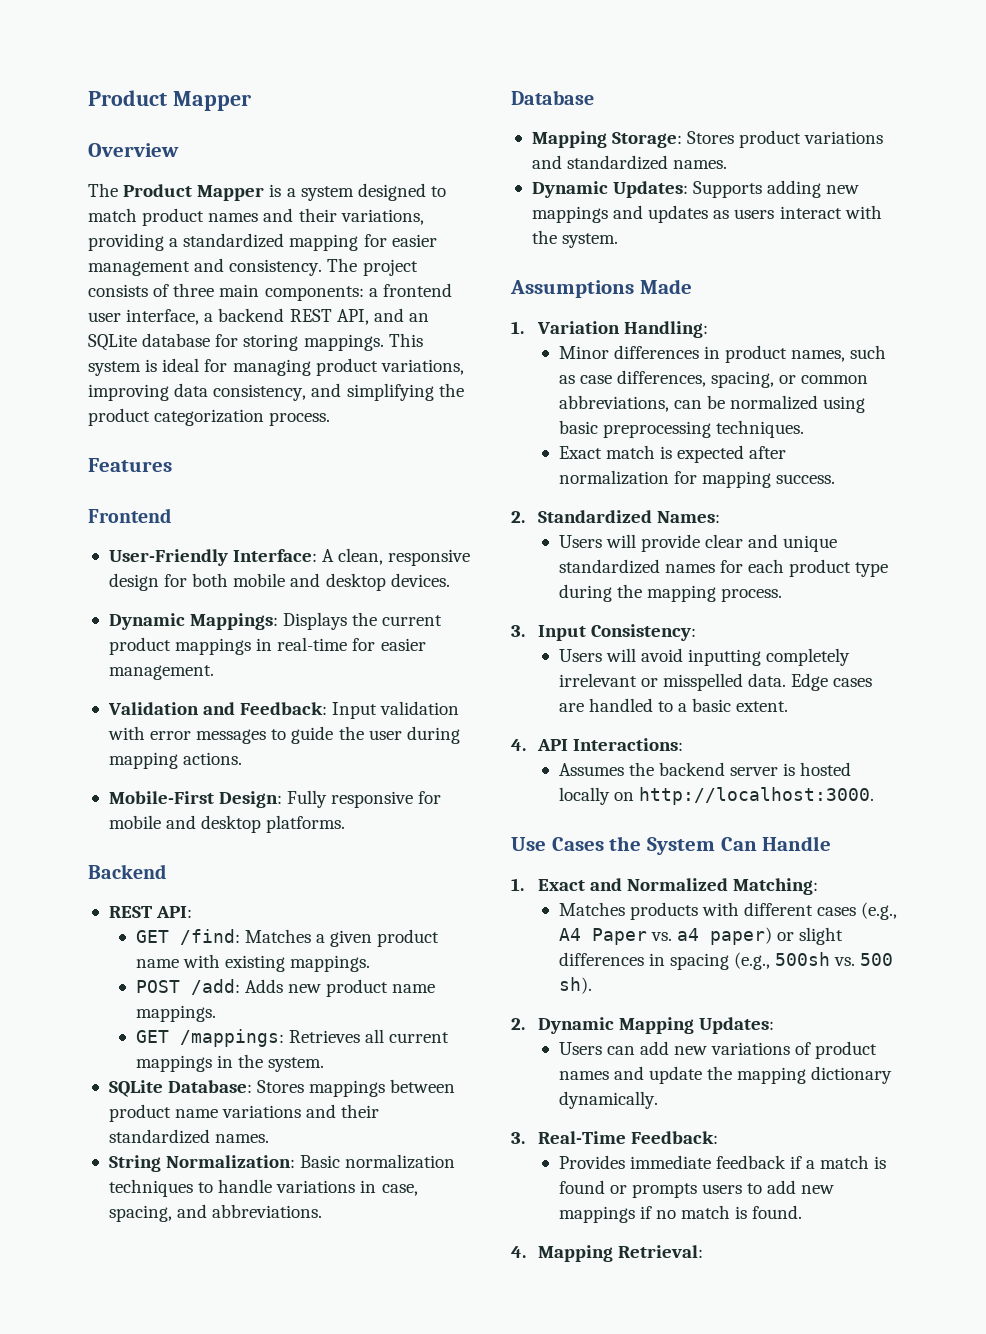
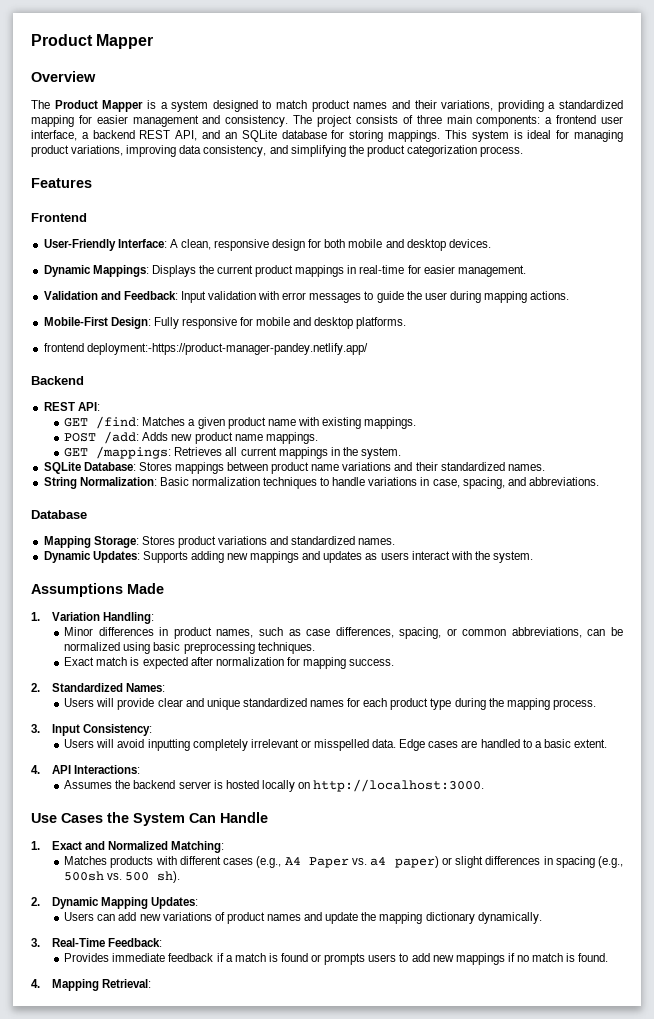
(346, 824) none -> [43,343,368,355] // frontend deployment:-https://product-manager-pandey.netlify.app/

